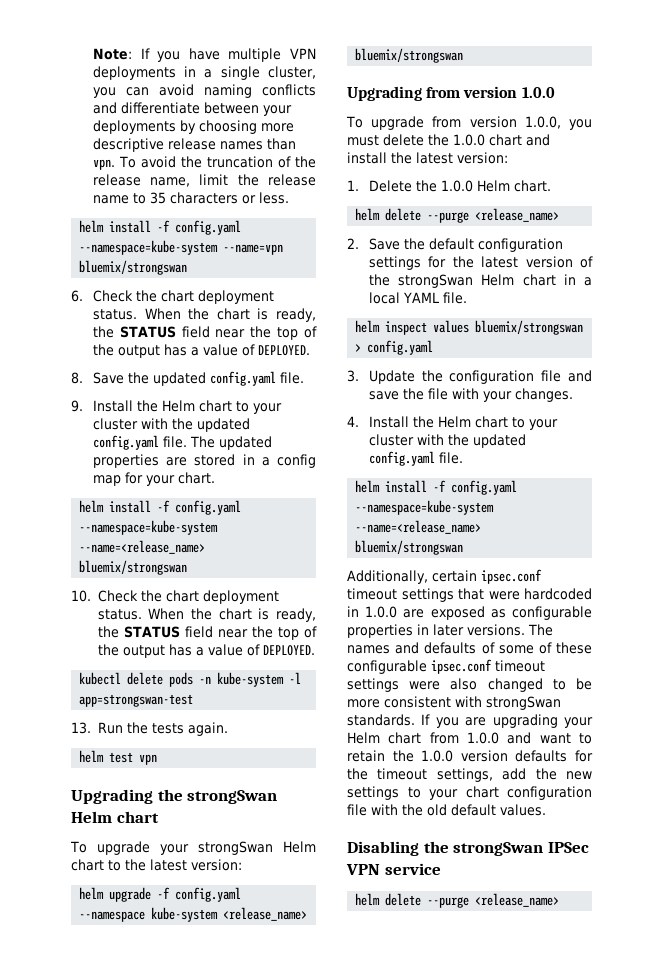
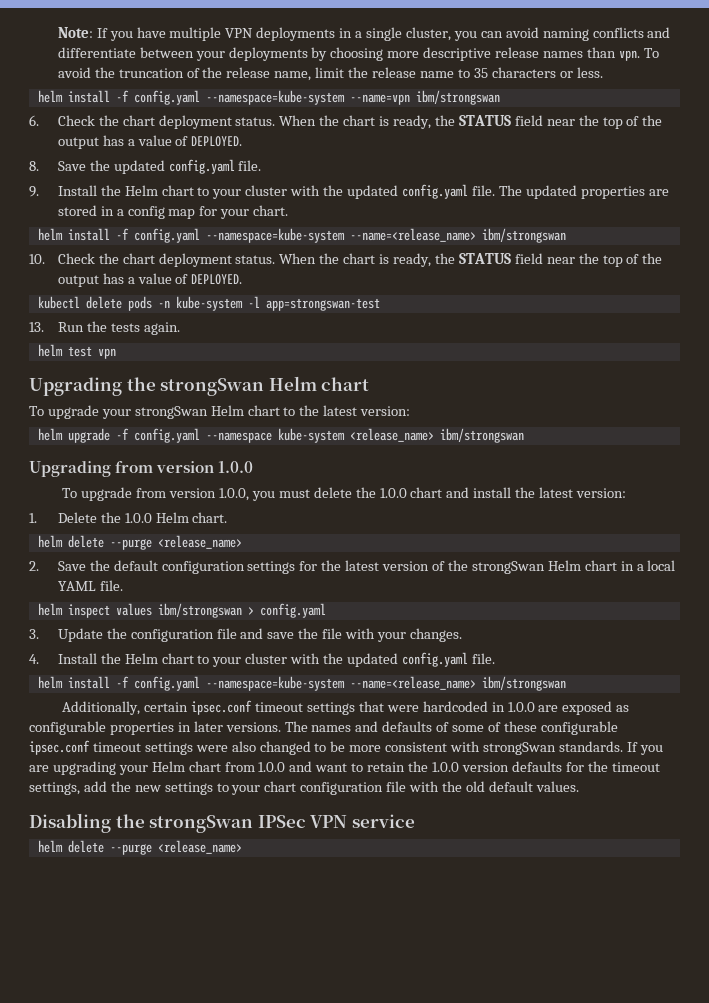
[79,260,188,275] bluemix/strongswan -> [415,90,500,105] ibm/strongswan
[79,560,188,575] bluemix/strongswan -> [481,228,566,243] ibm/strongswan
[355,48,464,63] bluemix/strongswan -> [439,428,524,443] ibm/strongswan
[475,320,584,335] bluemix/strongswan -> [157,603,242,618] ibm/strongswan
[355,540,464,555] bluemix/strongswan -> [481,676,566,691] ibm/strongswan

